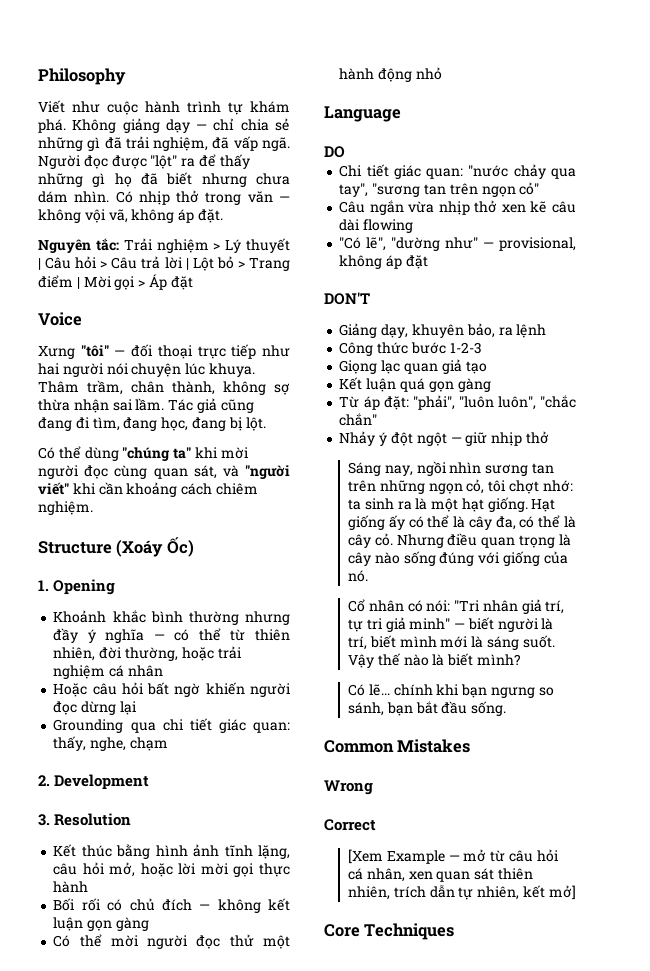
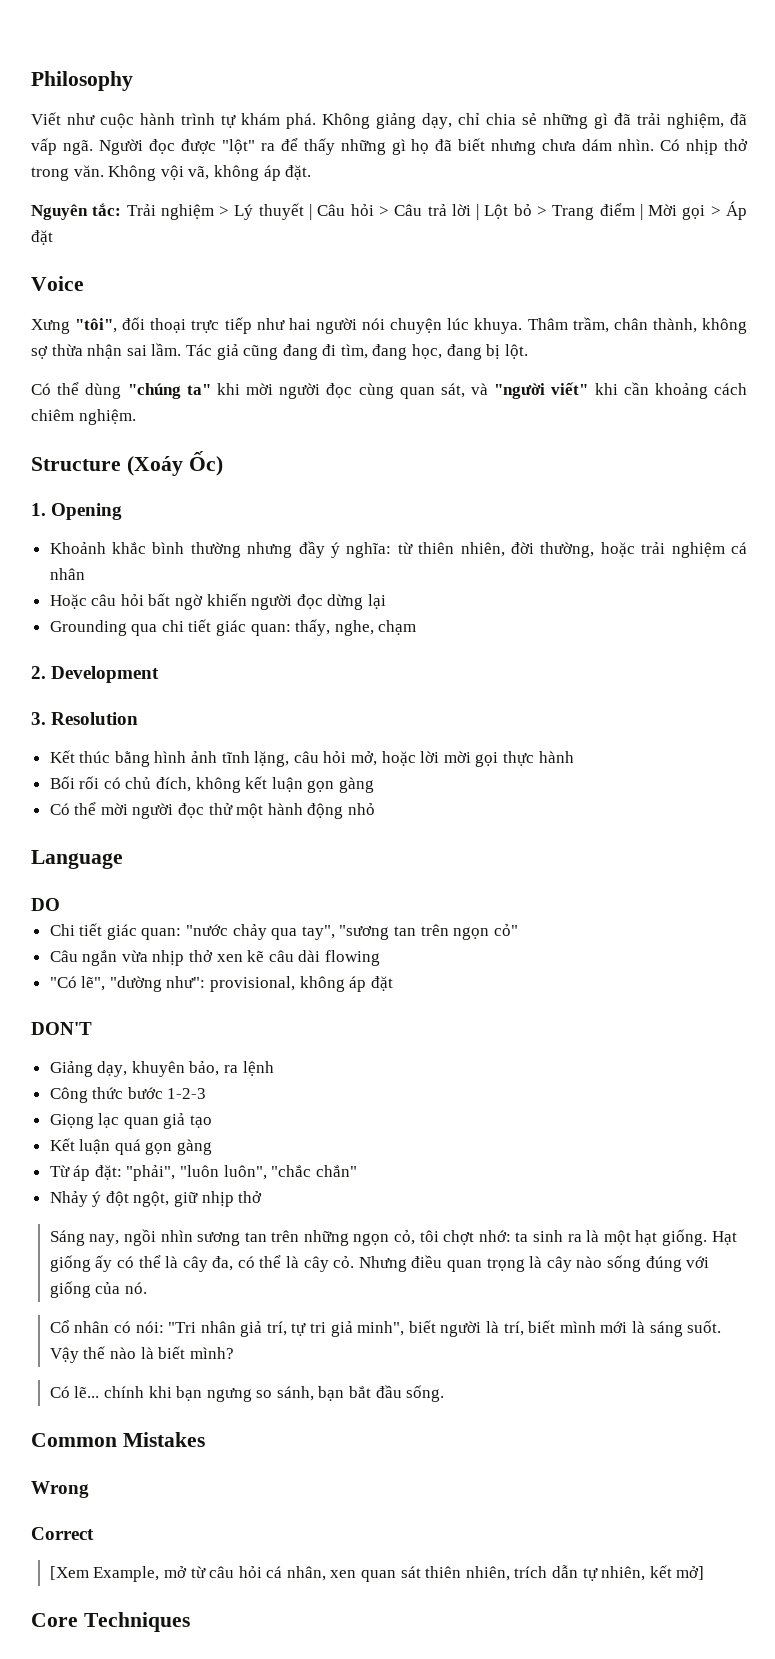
[165,119,208,133] dạy — -> [422,113,452,129] dạy,
[247,191,290,203] [38,209,81,223] văn — không -> [73,165,157,181] văn. Không
[80,345,126,357] "tôi" — -> [75,318,118,333] "tôi",
[105,628,221,643] nghĩa — có thể -> [346,542,392,558] nghĩa:
[161,899,211,911] đích — -> [156,777,192,792] đích,
[445,237,495,249] như" — -> [166,976,206,988] như":
[416,432,462,446] ngột — -> [133,1191,170,1207] ngột,
[409,618,466,629] minh" — -> [357,1321,405,1336] minh",
[386,850,460,864] Example — -> [93,1566,160,1582] Example,

